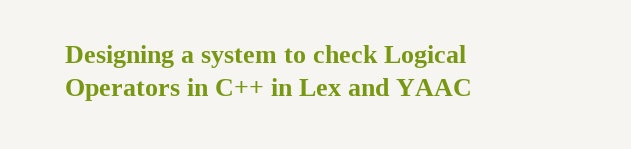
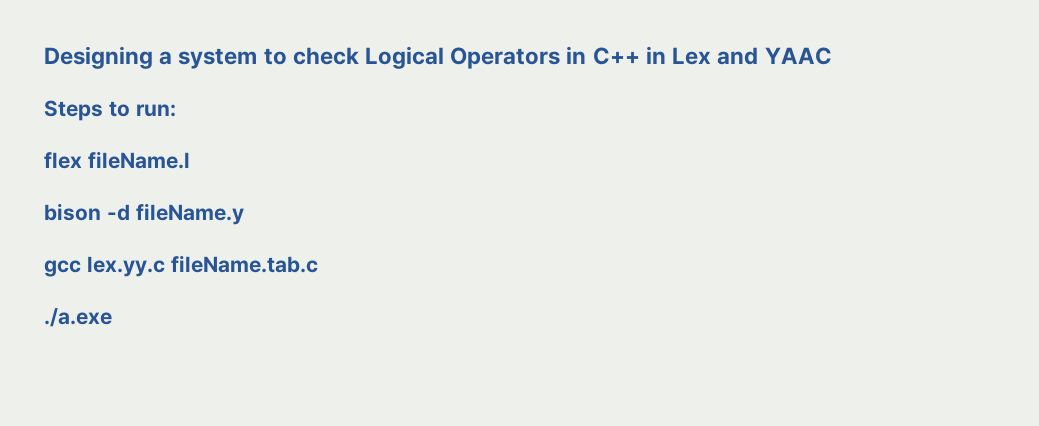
(473, 87) none -> [44,100,176,121] [44,151,190,169] [44,203,244,225] [44,255,318,277] [44,308,112,327] // Steps to run: // flex fileName.l // bison -d fileName.y // gcc lex.yy.c fileName.tab.c // ./a.exe

